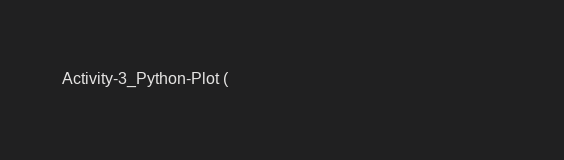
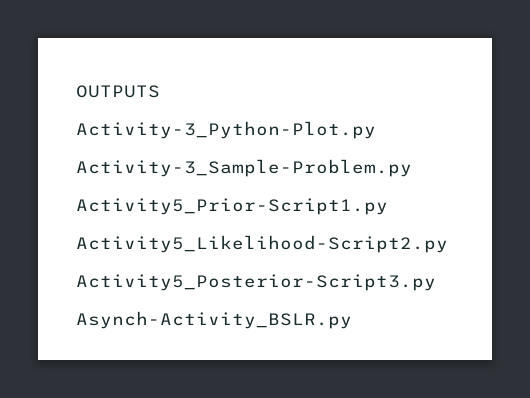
[62,72,230,88] Activity-3_Python-Plot ( -> [76,85,160,98] [76,121,376,139] [76,159,412,177] [76,198,388,215] [76,235,448,253] [76,274,436,291] [76,311,352,329] OUTPUTS // Activity-3_Python-Plot.py // Activity-3_Sample-Problem.py // Activity5_Prior-Script1.py // Activity5_Likelihood-Script2.py // Activity5_Posterior-Script3.py // Asynch-Activity_BSLR.py

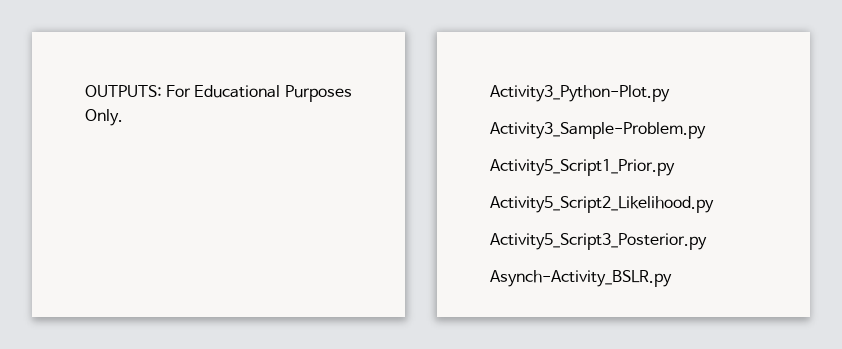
[76,85,160,98] [76,121,376,139] [76,159,412,177] [76,198,388,215] [76,235,448,253] [76,274,436,291] OUTPUTS // Activity-3_Python-Plot.py // Activity-3_Sample-Problem.py // Activity5_Prior-Script1.py // Activity5_Likelihood-Script2.py // Activity5_Posterior-Script3.py -> [85,85,352,102] [85,109,123,126] [490,85,670,102] [490,122,706,139] [490,159,675,176] [490,196,714,213] [490,233,707,250] OUTPUTS: For Educational Purposes Only. // Activity3_Python-Plot.py // Activity3_Sample-Problem.py // Activity5_Script1_Prior.py // Activity5_Script2_Likelihood.py // Activity5_Script3_Posterior.py

